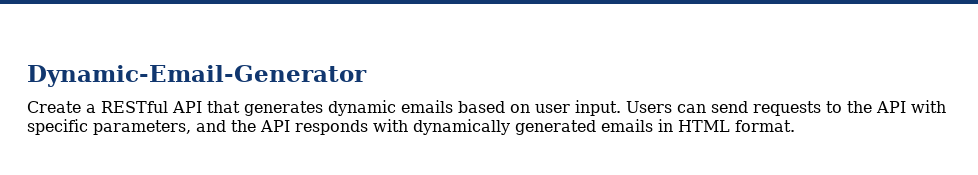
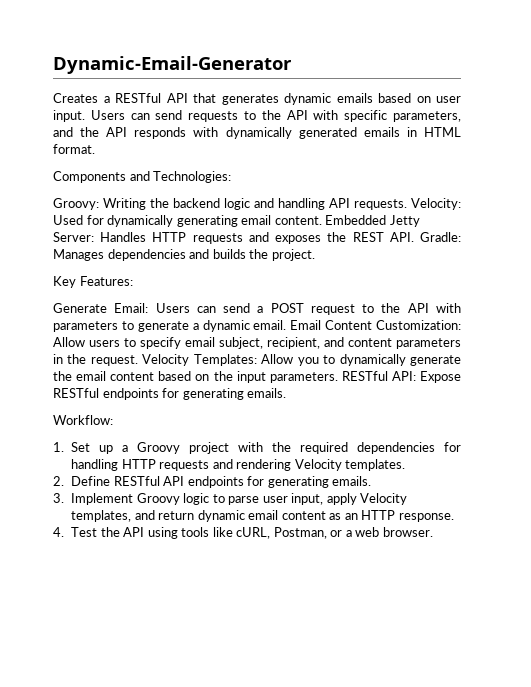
[27,101,81,113] Create -> [53,93,98,103] Creates
(795, 126) none -> [53,171,232,183] [53,198,461,210] [53,215,420,227] [53,232,462,244] [53,249,315,261] [53,276,133,288] [53,303,461,315] [53,320,461,332] [53,337,461,349] [53,354,461,366] [53,371,461,383] [53,388,287,400] [53,415,113,425] [53,442,461,454] [71,459,406,471] [53,476,372,488] [53,493,408,505] [71,510,454,522] [53,527,433,539] // Components and Technologies: // Groovy: Writing the backend logic and handling API requests. Velocity: Used for dynamically generating email content. Embedded Jetty Server: Handles HTTP requests and exposes the REST API. Gradle: Manages dependencies and builds the project. // Key Features: // Generate Email: Users can send a POST request to the API with parameters to generate a dynamic email. Email Content Customization: Allow users to specify email subject, recipient, and content parameters in the request. Velocity Templates: Allow you to dynamically generate the email content based on the input parameters. RESTful API: Expose RESTful endpoints for generating emails. // Workflow: // 1. Set up a Groovy project with the required dependencies for handling HTTP requests and rendering Velocity templates. // 2. Define RESTful API endpoints for generating emails. // 3. Implement Groovy logic to parse user input, apply Velocity templates, and return dynamic email content as an HTTP response. // 4. Test the API using tools like cURL, Postman, or a web browser.

